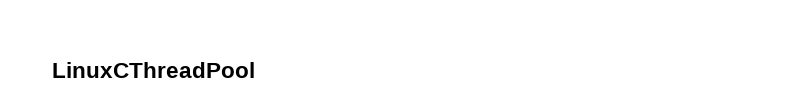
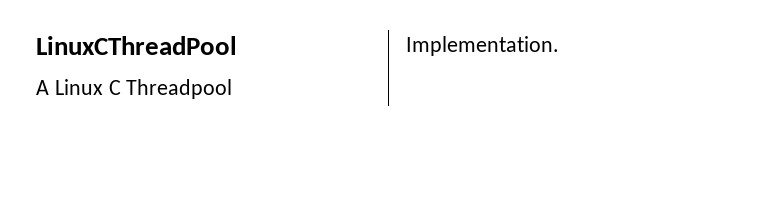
(255, 70) none -> [36,79,233,99] [406,36,559,56] // A Linux C Threadpool Implementation.

